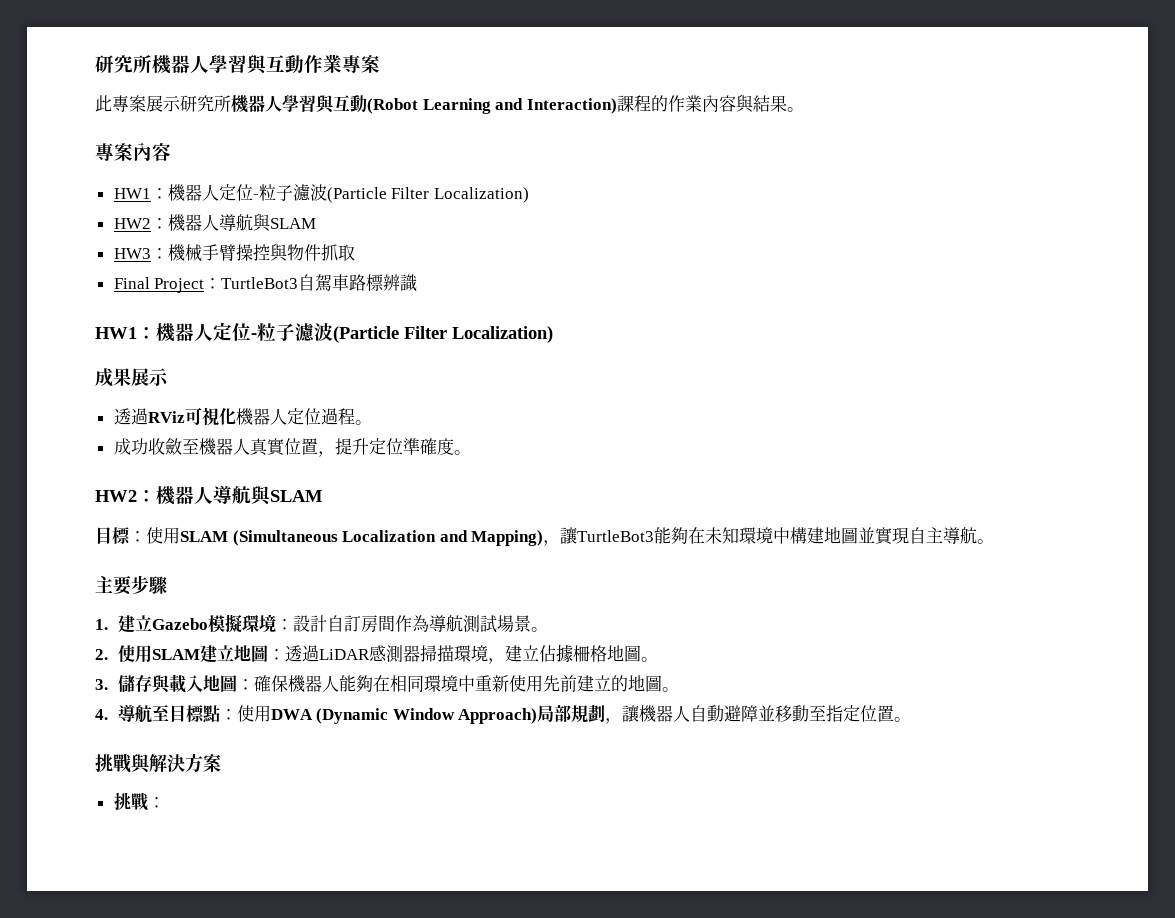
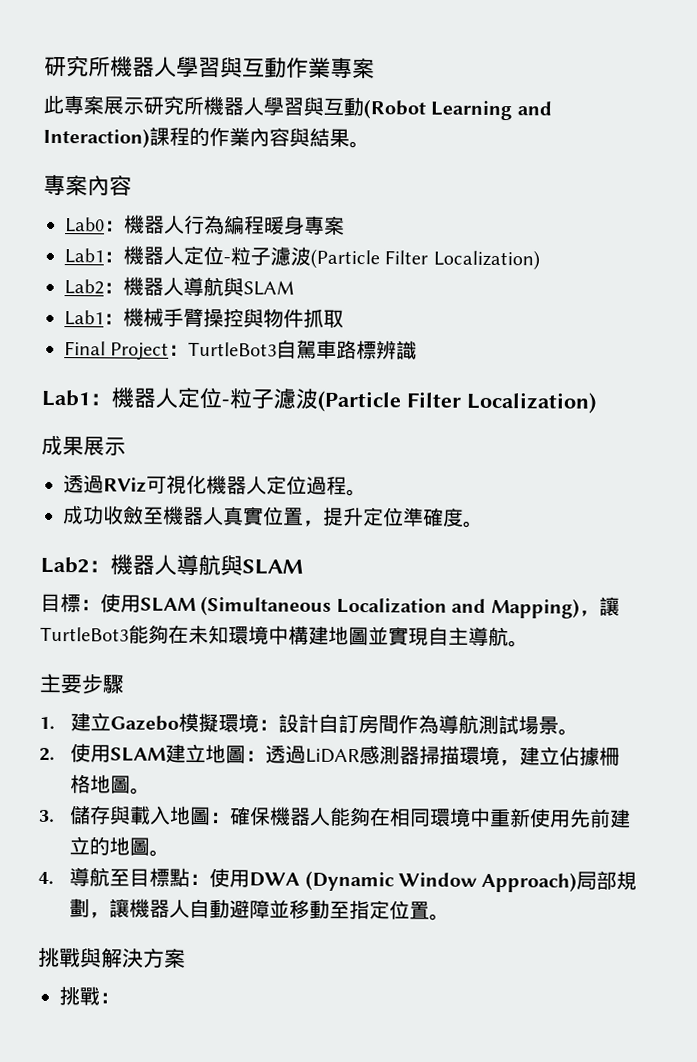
[113,184,529,203] [113,214,316,232] [113,248,151,259] HW1：機器人定位-粒子濾波(Particle Filter Localization) // HW2：機器人導航與SLAM // HW3 -> [65,214,345,235] [64,245,540,271] [64,276,295,297] [64,310,104,326] Lab0：機器人行為編程暖身專案 // Lab1：機器人定位-粒子濾波(Particle Filter Localization) // Lab2：機器人導航與SLAM // Lab1
[95,327,137,339] HW1 -> [41,389,90,407] Lab1
[95,490,137,502] HW2 -> [40,556,89,574] Lab2

